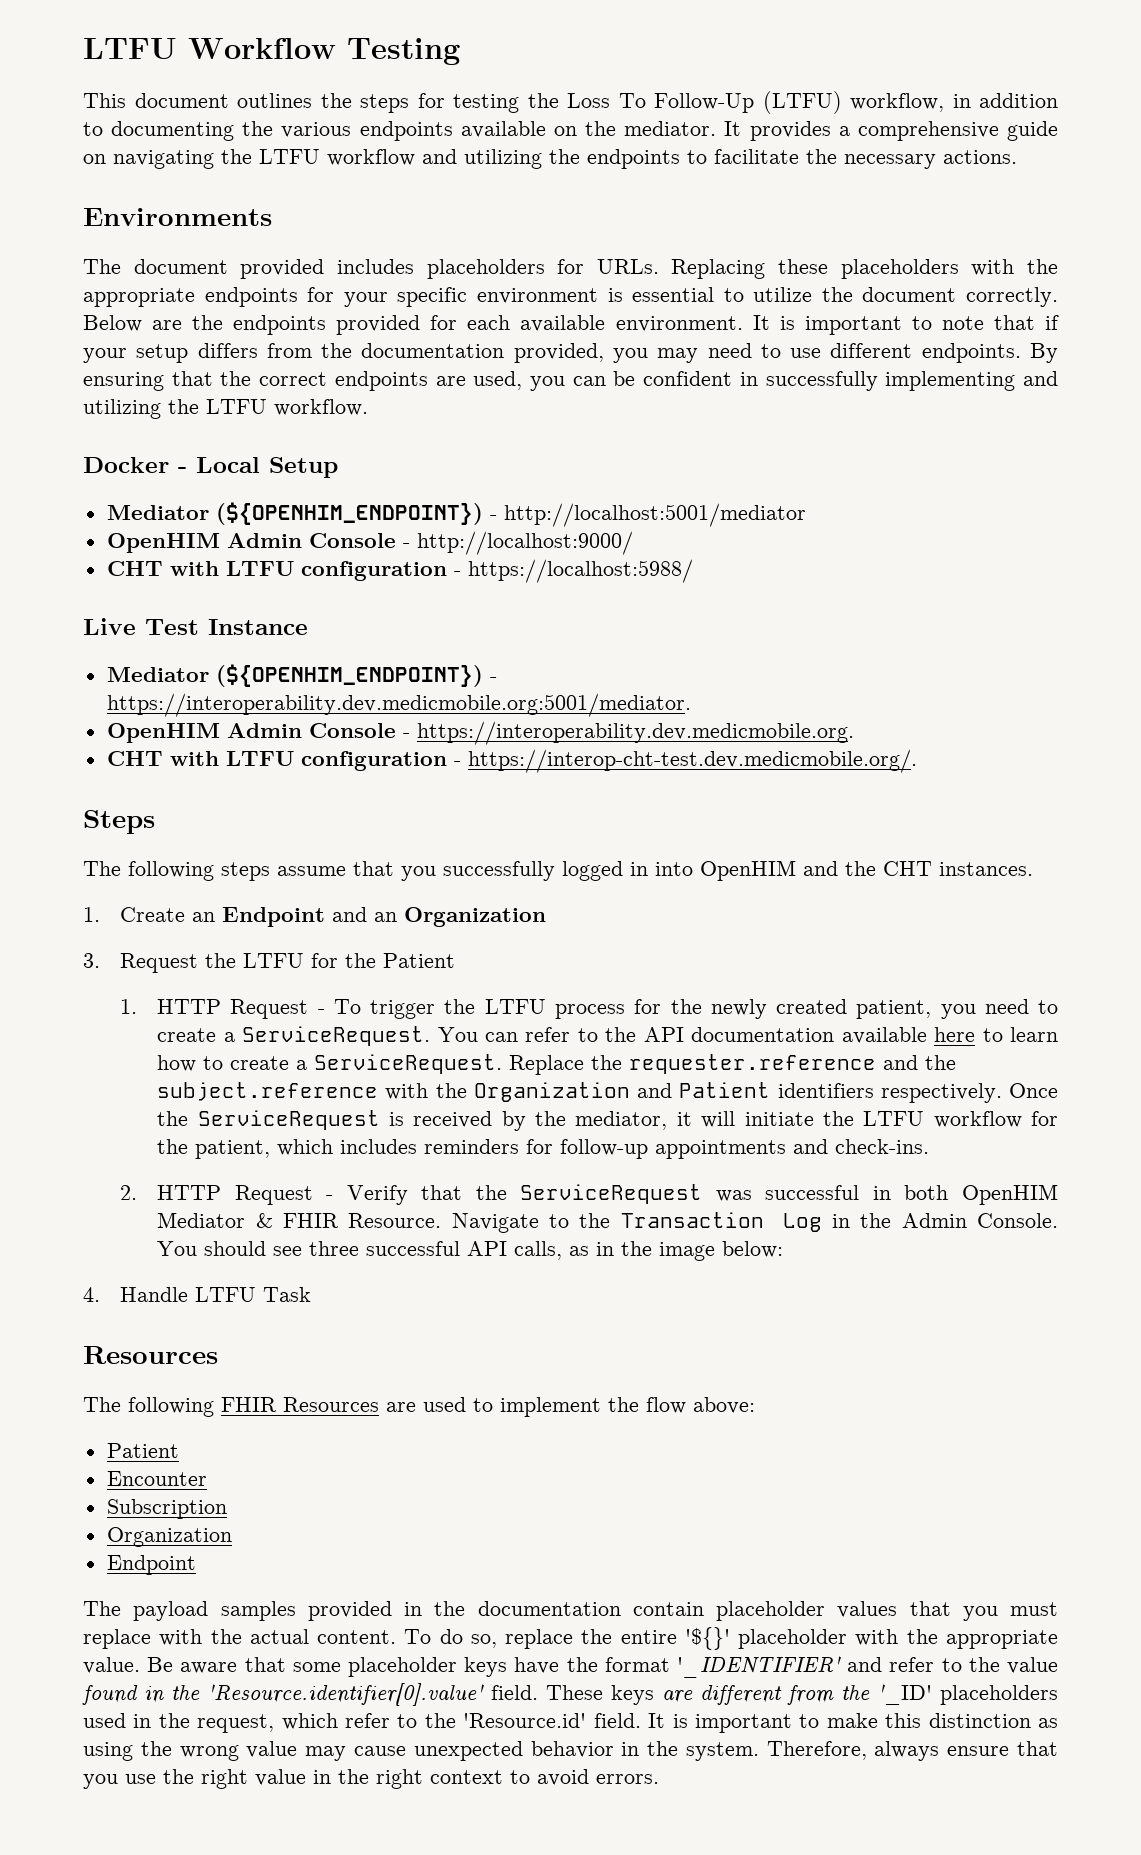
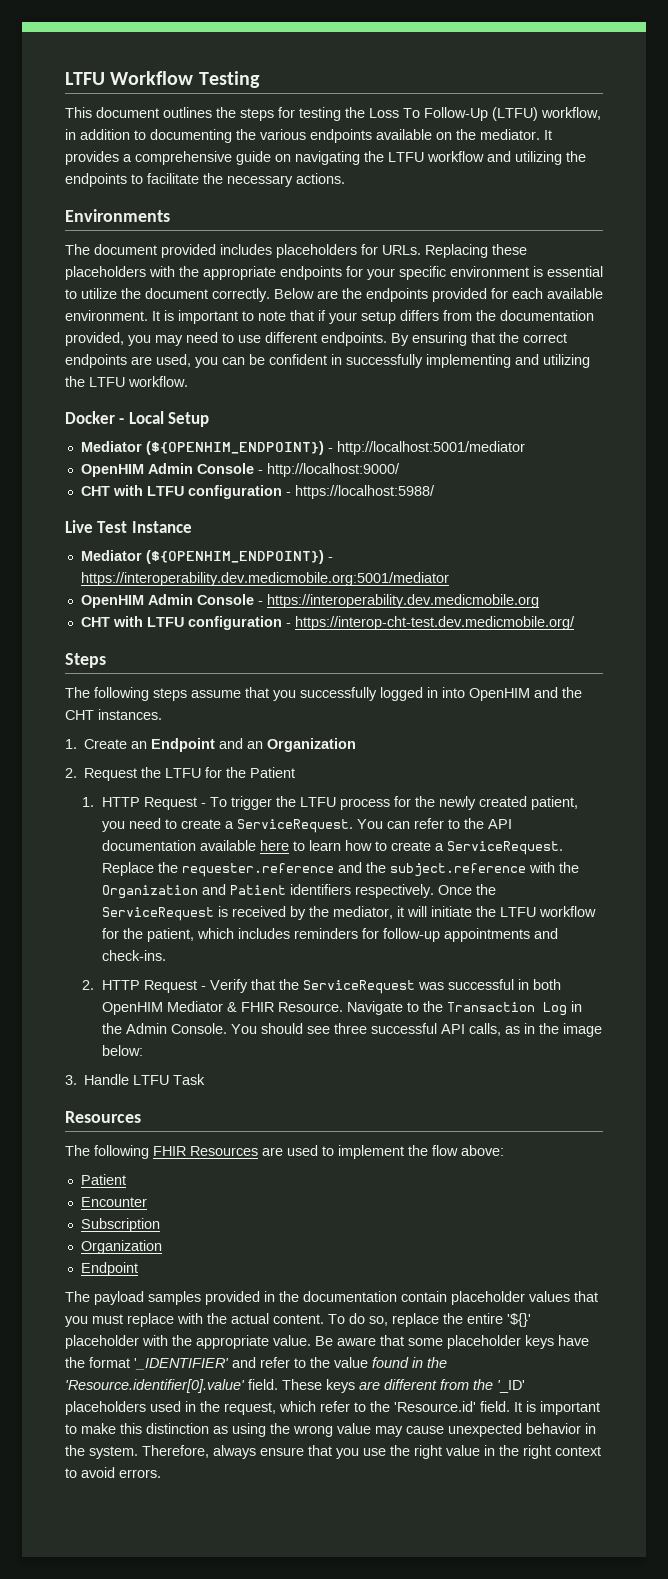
[106,693,691,717] [106,721,854,745] [106,749,917,773] https://interoperability.dev.medicmobile.org:5001/mediator. // OpenHIM Admin Console - https://interoperability.dev.medicmobile.org. // CHT with LTFU configuration - https://interop-cht-test.dev.medicmobile.org/. -> [80,572,449,586] [80,594,539,608] [80,616,575,630] https://interoperability.dev.medicmobile.org:5001/mediator // OpenHIM Admin Console - https://interoperability.dev.medicmobile.org // CHT with LTFU configuration - https://interop-cht-test.dev.medicmobile.org/
[83,953,100,968] 3. -> [65,768,77,778] 2.
[83,1287,100,1302] 4. -> [65,1075,77,1085] 3.

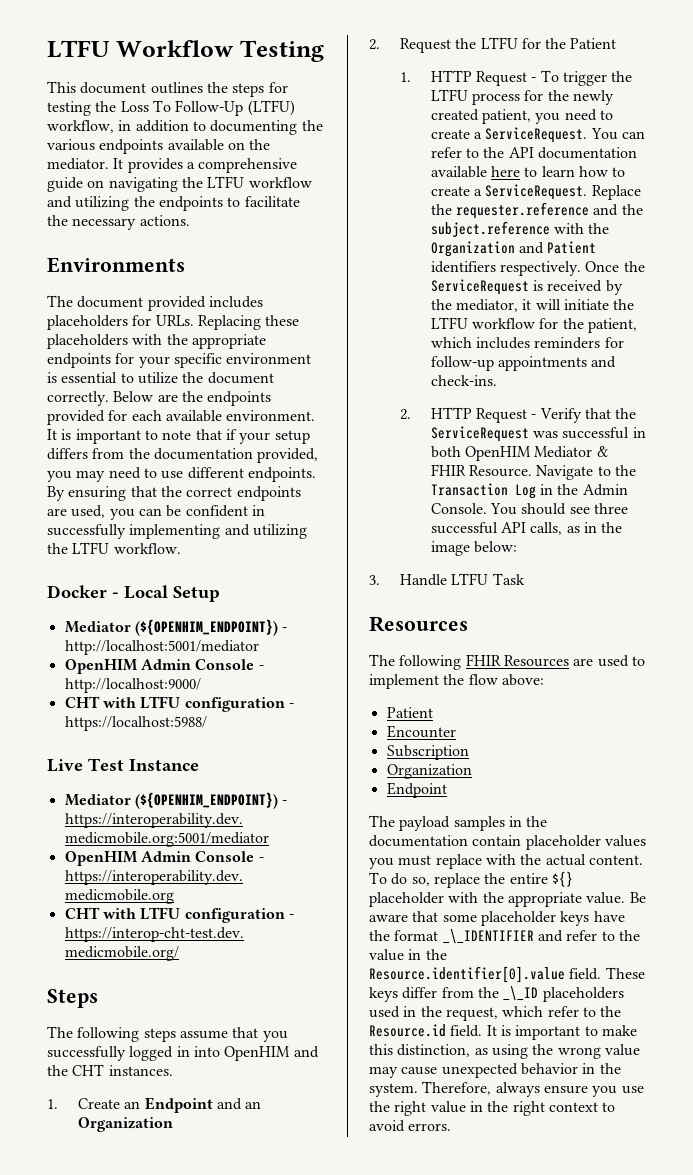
[205,1291,260,1305] provided -> (505, 823) none
[574,1291,598,1302] that -> (646, 841) none
[507,1313,531,1327] '${}' -> [551,871,573,887] ${}
[134,1358,229,1370] '_IDENTIFIER' -> [442,929,534,944] _\_IDENTIFIER
[372,1357,447,1368] [65,1379,245,1393] found in the 'Resource.identifier[0].value' -> [408,949,447,960] [369,966,565,983] in the Resource.identifier[0].value
[359,1379,525,1393] are different from the '_ID' -> [402,986,539,1001] differ from the _\_ID
[394,1401,476,1412] 'Resource.id' -> [369,1024,446,1037] Resource.id
[146,1423,209,1434] distinction -> [397,1044,471,1057] distinction,
[308,1445,332,1456] that -> (588, 1089) none

